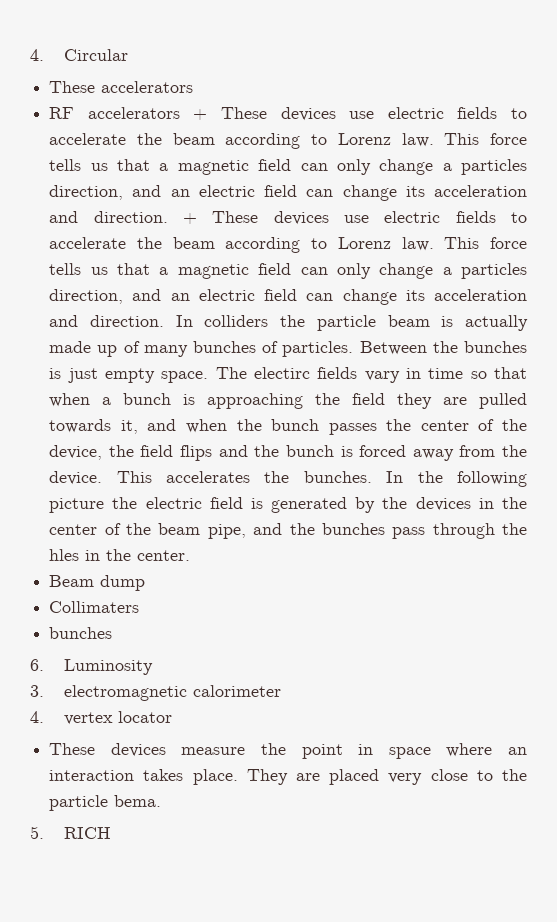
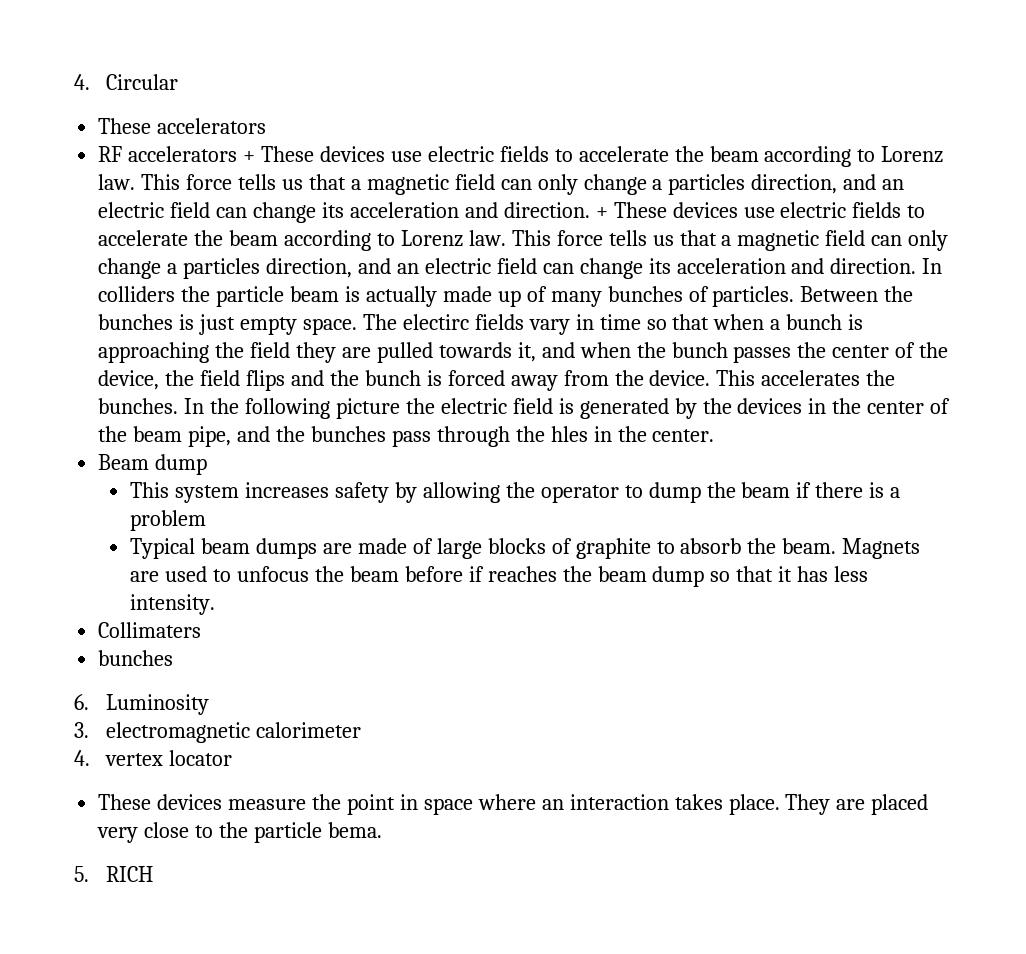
(146, 583) none -> [130,482,901,503] [130,510,207,531] [130,538,921,559] [130,566,869,587] [130,594,216,615] // This system increases safety by allowing the operator to dump the beam if there is a problem // Typical beam dumps are made of large blocks of graphite to absorb the beam. Magnets are used to unfocus the beam before if reaches the beam dump so that it has less intensity.

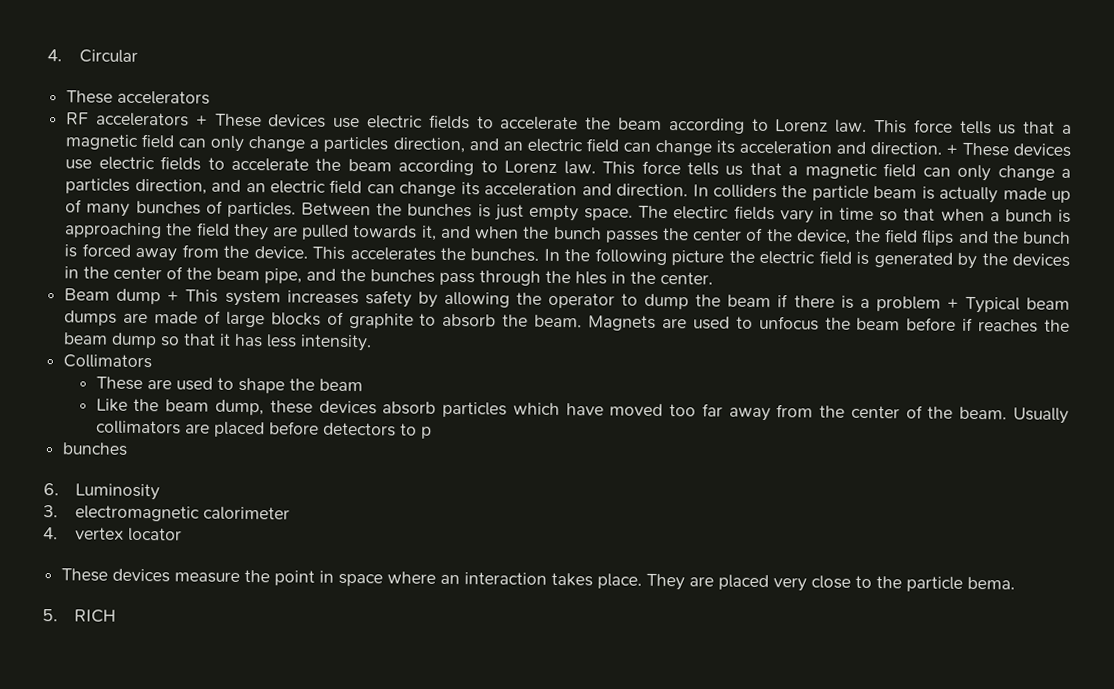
(208, 464) // -> [167,291,180,302] +
(207, 520) // -> [946,298,959,309] +
[98,622,202,638] Collimaters -> [63,354,153,369] [95,376,363,394] [95,398,1070,424] [95,420,432,439] Collimators // These are used to shape the beam // Like the beam dump, these devices absorb particles which have moved too far away from the center of the beam. Usually collimators are placed before detectors to p

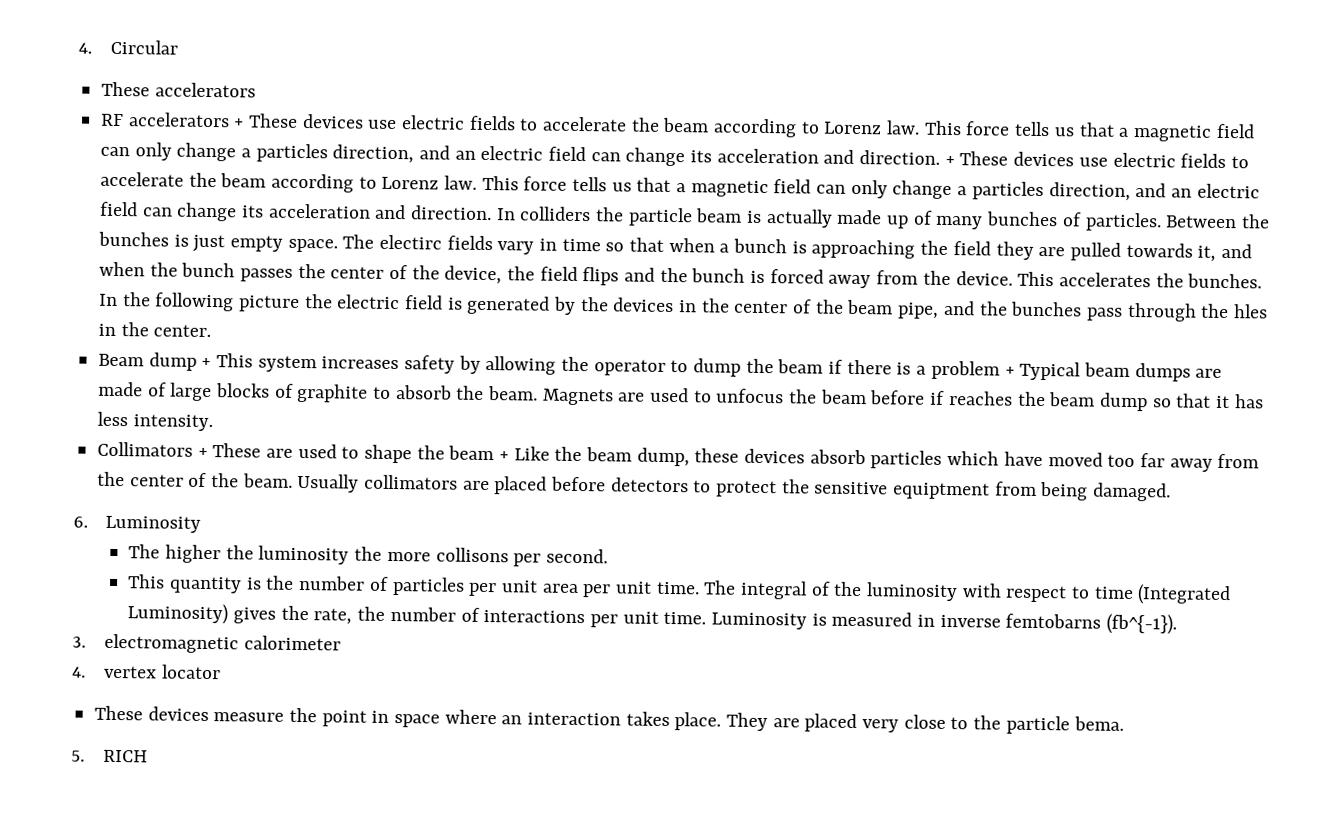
(153, 361) // -> [197,447,208,457] +
(363, 385) // -> [499,451,510,461] +
[420,426,432,439] [62,442,129,456] [43,483,161,501] p // bunches // 6. Luminosity -> [716,479,1172,502] [73,515,202,533] [128,544,608,567] [128,574,1232,606] [127,603,1177,635] protect the sensitive equiptment from being damaged. // 6. Luminosity // The higher the luminosity the more collisons per second. // This quantity is the number of particles per unit area per unit time. The integral of the luminosity with respect to time (Integrated Luminosity) gives the rate, the number of interactions per unit time. Luminosity is measured in inverse femtobarns (fb^{-1}).

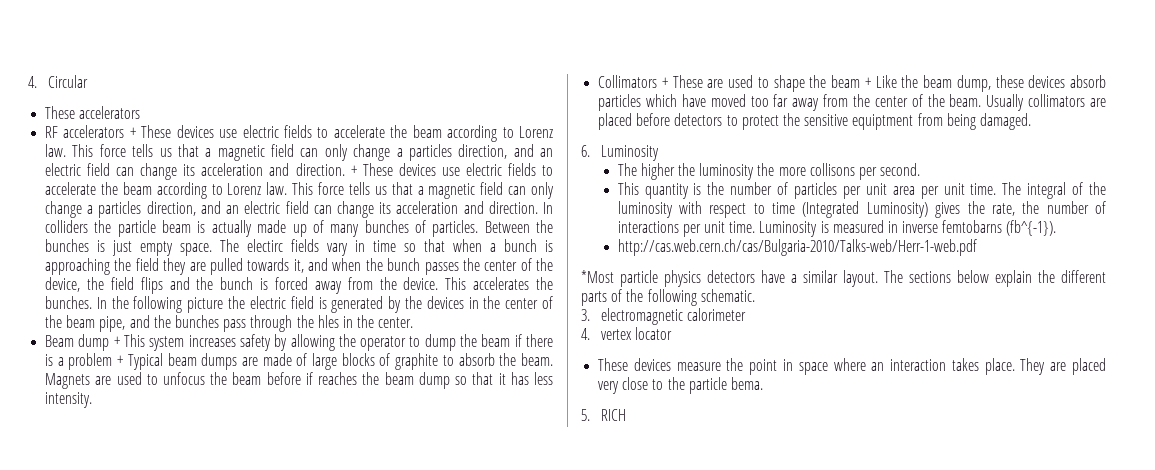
(1177, 624) none -> [617,239,977,256] [581,270,1106,287] [581,289,755,306] // http://cas.web.cern.ch/cas/Bulgaria-2010/Talks-web/Herr-1-web.pdf // *Most particle physics detectors have a similar layout. The sections below explain the different parts of the following schematic.

